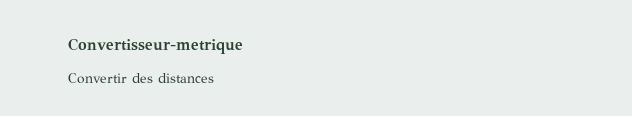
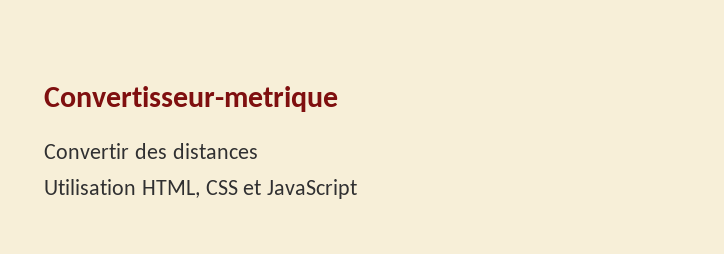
(214, 78) none -> [44,179,358,199] // Utilisation HTML, CSS et JavaScript

